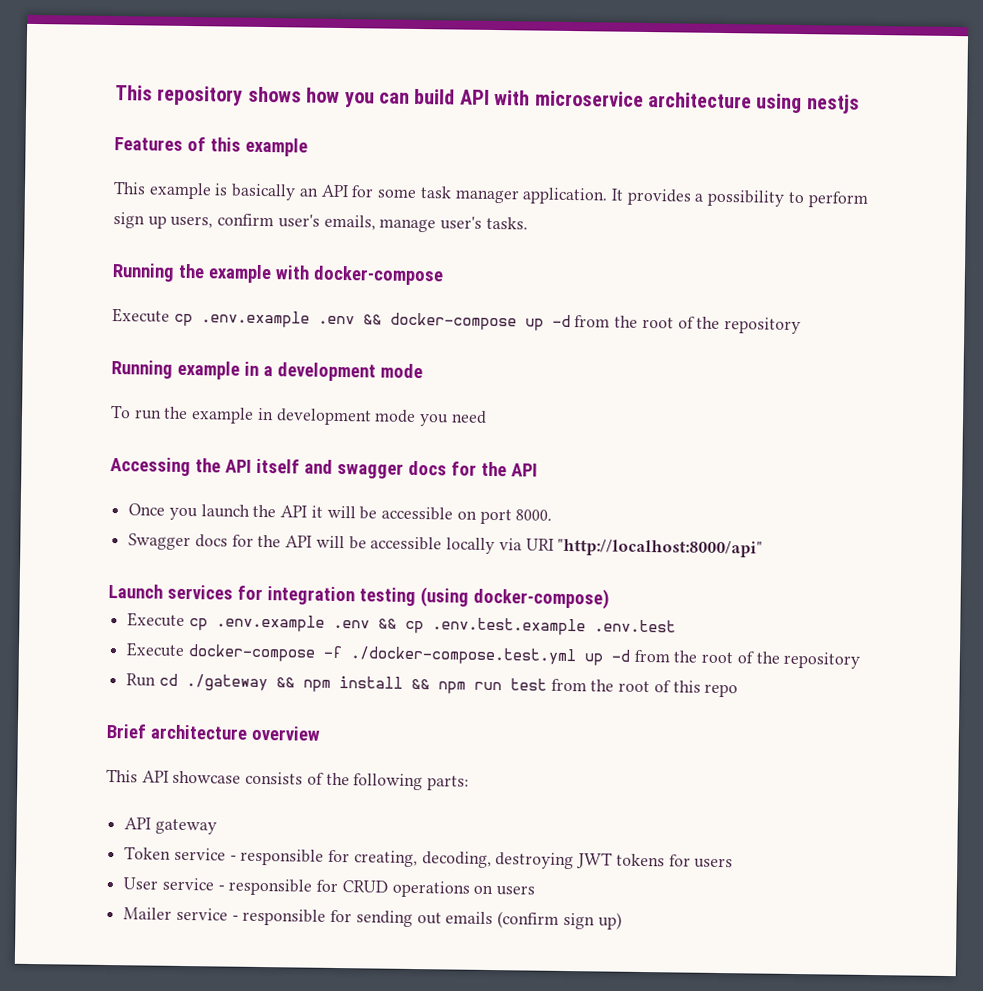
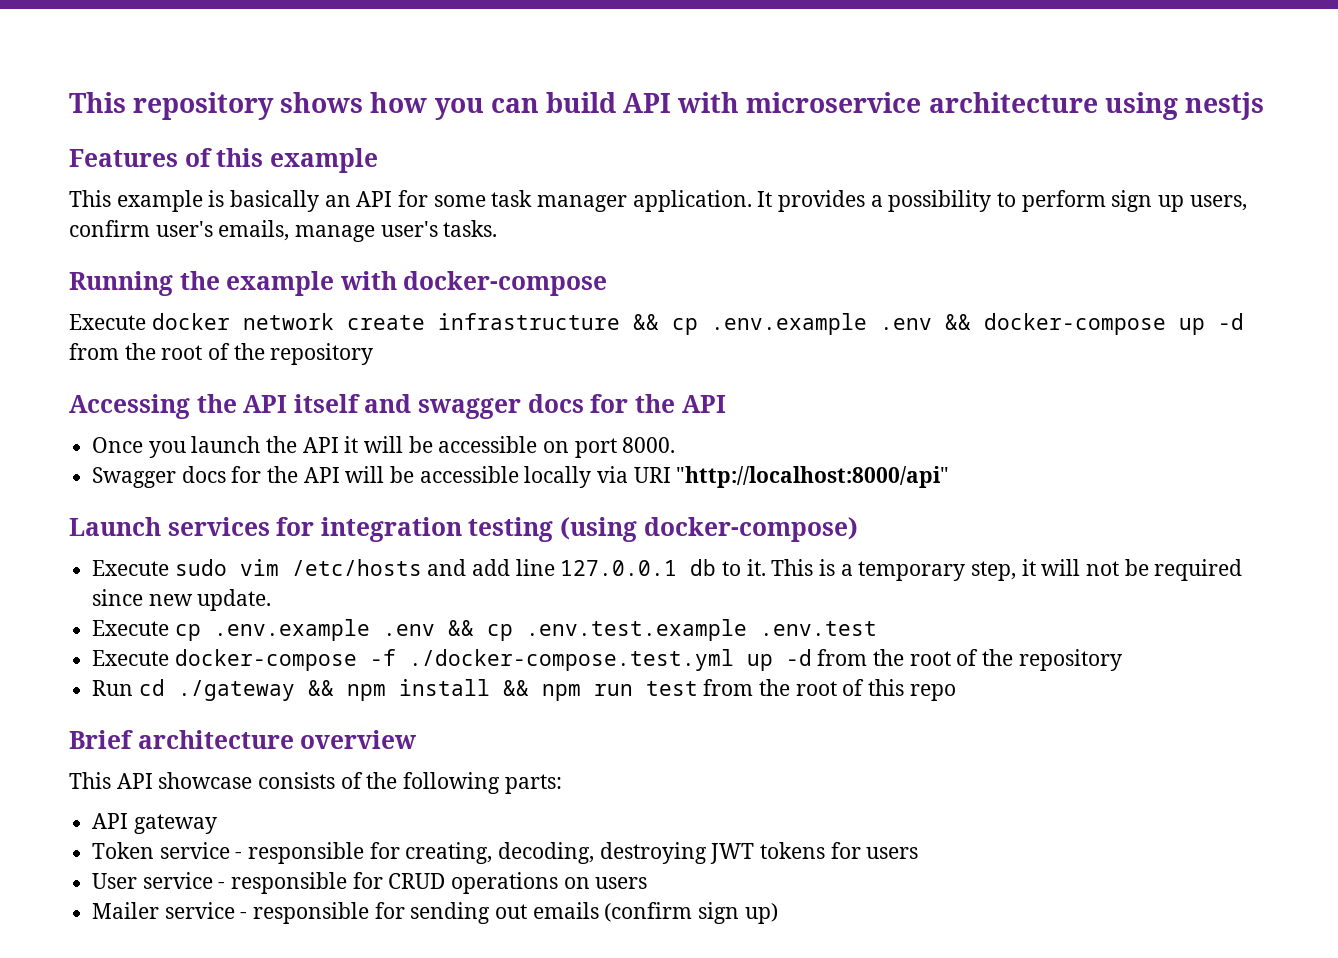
(170, 315) none -> [151,313,659,330] docker network create infrastructure &&
[111,360,423,382] [110,405,487,427] // Running example in a development mode // To run the example in development mode you need -> (374, 354) none
(610, 598) none -> [92,559,1243,581] [92,589,272,611] // Execute sudo vim /etc/hosts and add line 127.0.0.1 db to it. This is a temporary step, it will not be required since new update.

